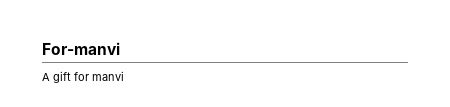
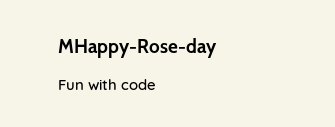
[42,42,120,55] [42,71,124,83] For-manvi // A gift for manvi -> [58,38,217,58] [58,79,157,91] MHappy-Rose-day // Fun with code

